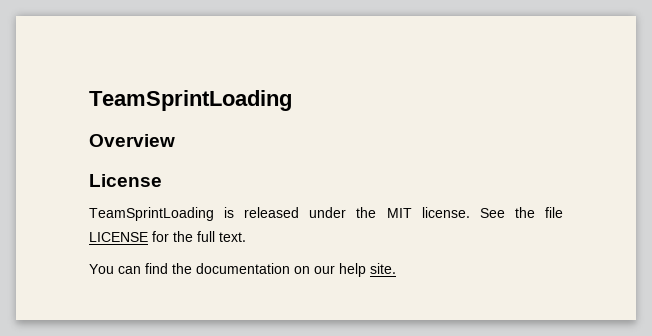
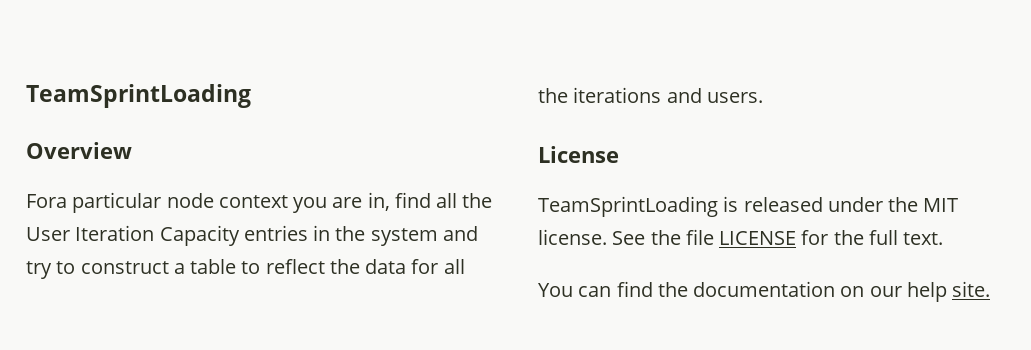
(175, 140) none -> [26,192,493,213] [26,225,478,246] [26,259,465,279] [538,87,763,103] // Fora particular node context you are in, find all the User Iteration Capacity entries in the system and try to construct a table to reflect the data for all the iterations and users.

